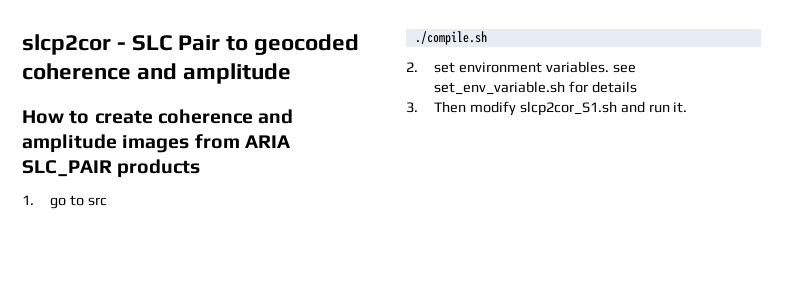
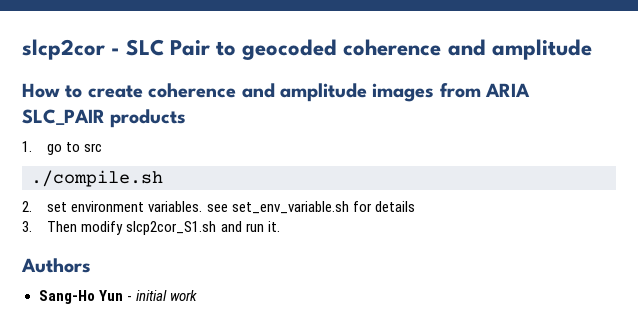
(688, 107) none -> [21,258,91,273] [38,290,197,304] // Authors // Sang-Ho Yun - initial work

